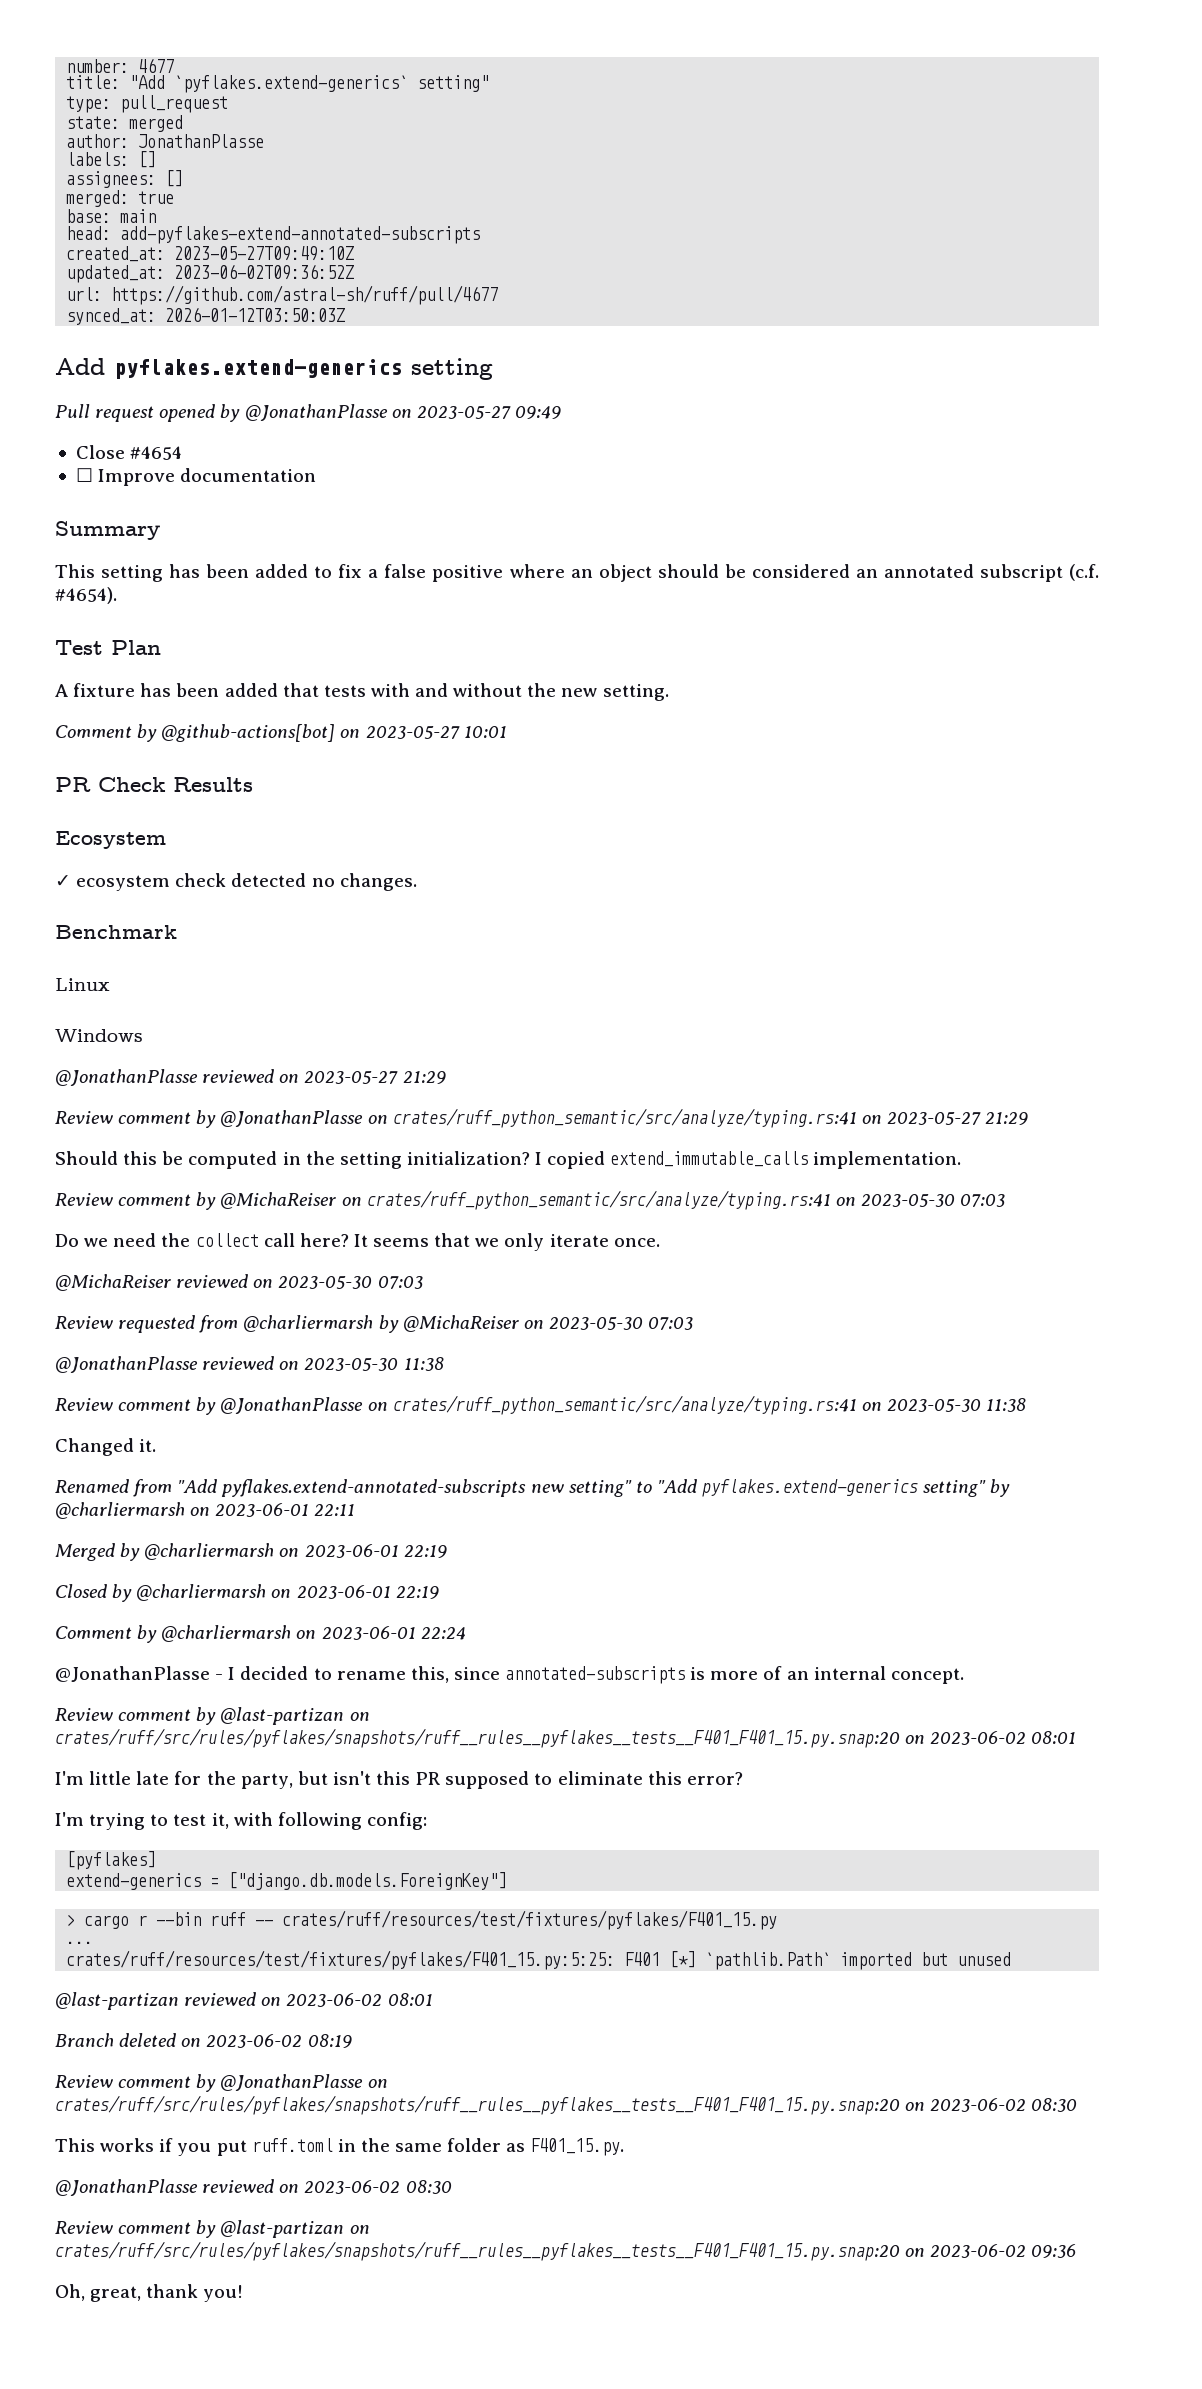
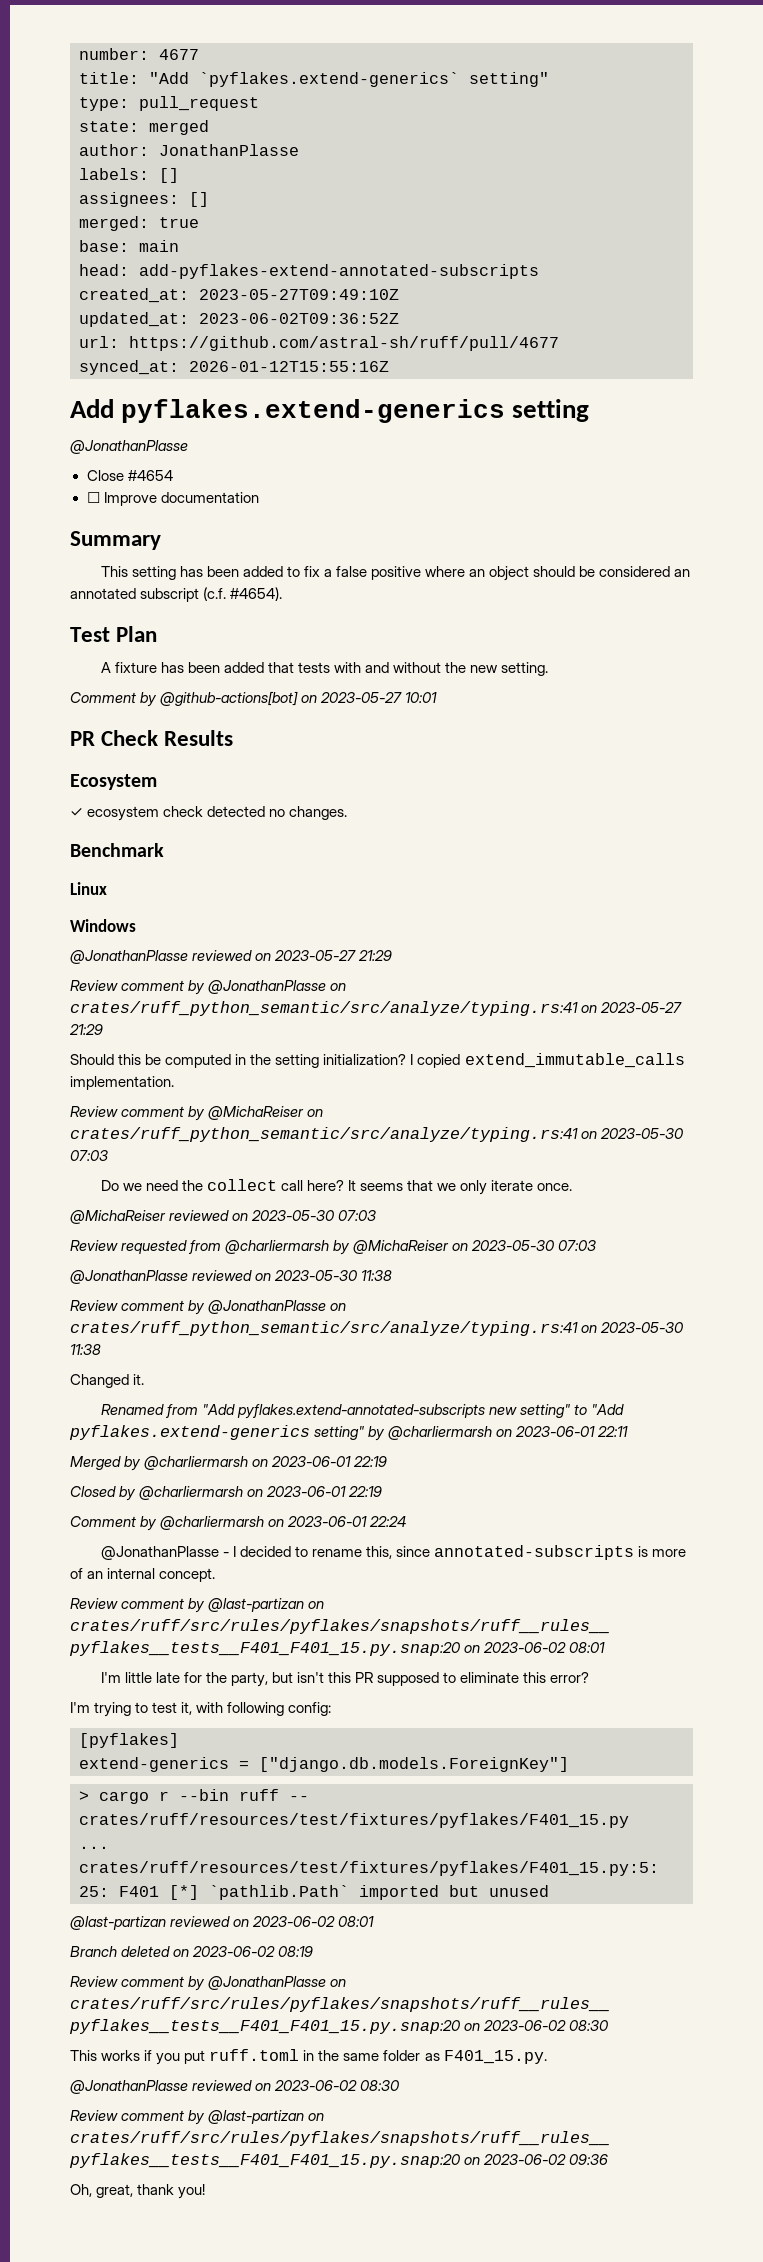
[165,307,346,322] 2026-01-12T03:50:03Z -> [189,361,389,372] 2026-01-12T15:55:16Z
[55,404,561,422] Pull request opened by @JonathanPlasse on 2023-05-27 09:49 -> [70,440,188,454] @JonathanPlasse

